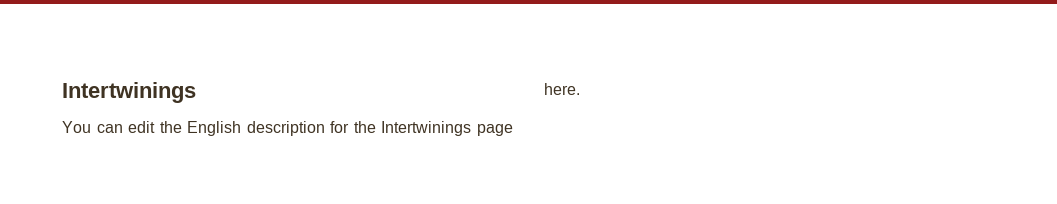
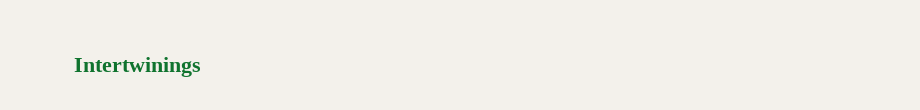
[62,82,196,103] [62,121,513,136] [544,83,580,95] Intertwinings // You can edit the English description for the Intertwinings page here. -> [74,57,201,77] Intertwinings

